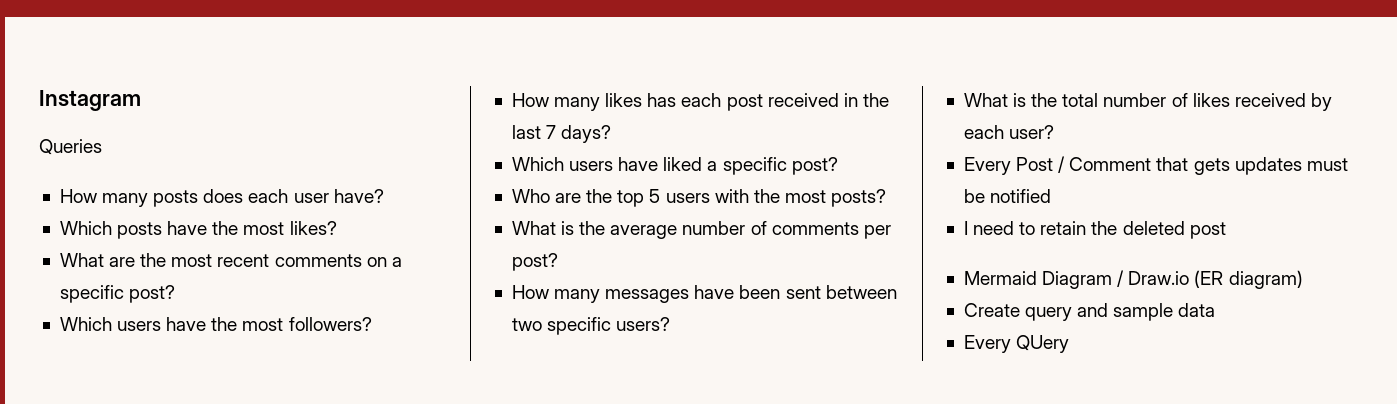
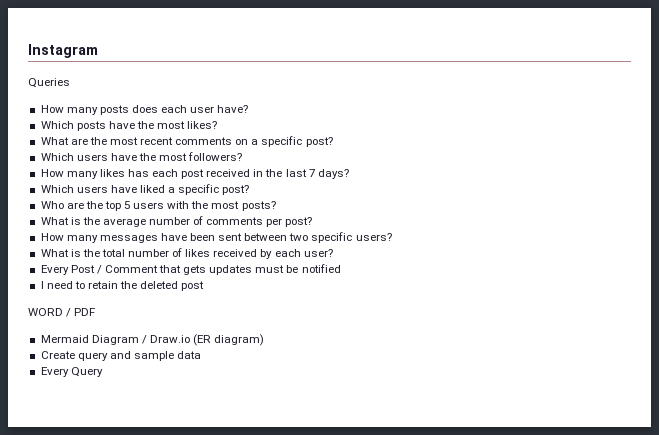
(1226, 230) none -> [28,308,96,317] // WORD / PDF
[1016,335,1070,353] QUery -> [70,367,103,377] Query

